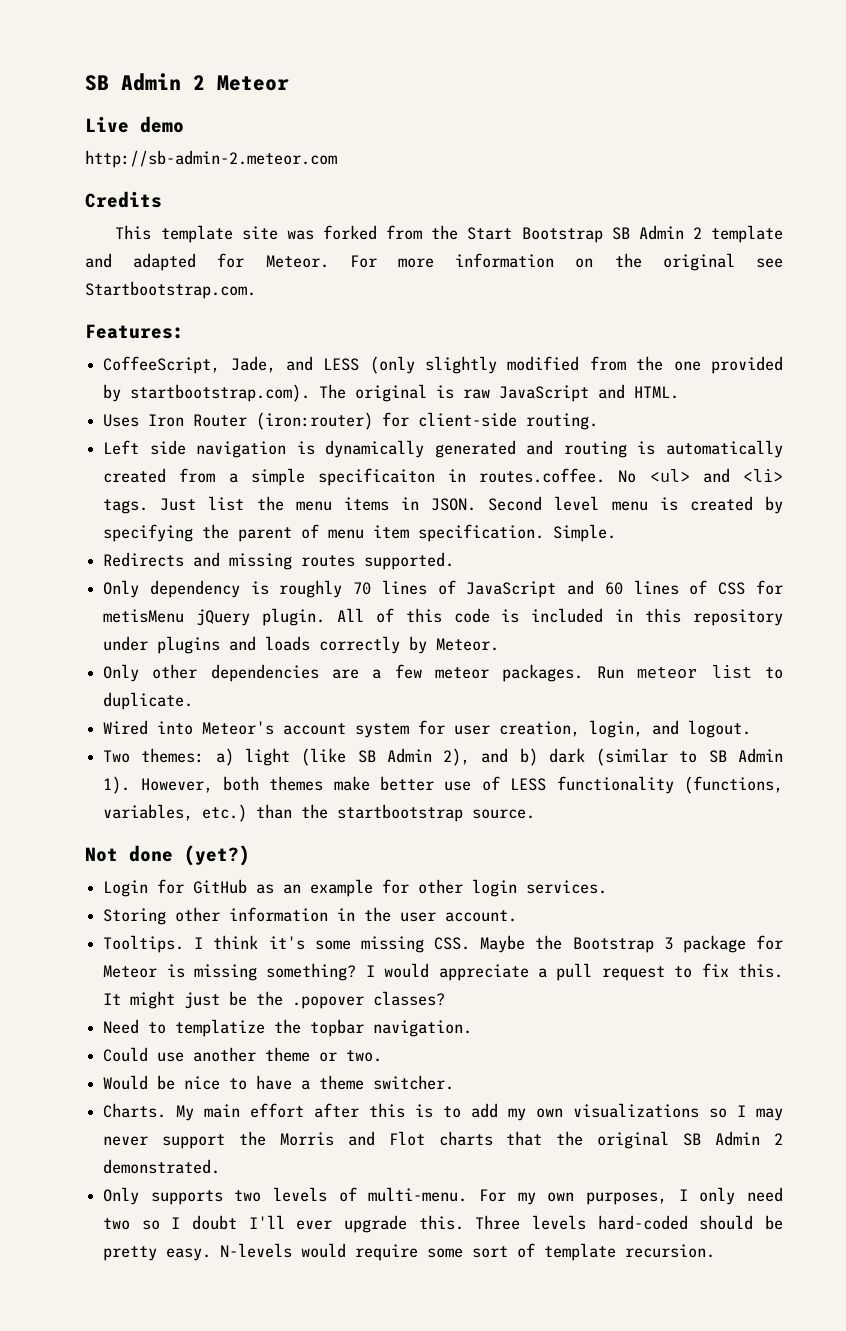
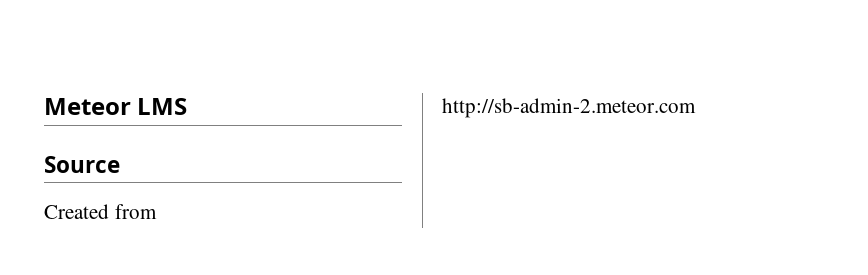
[85,73,289,91] [85,116,184,133] [85,150,337,168] [85,191,162,208] [115,225,784,243] [85,253,784,271] [85,281,256,299] [85,324,184,339] [103,356,783,374] [103,384,680,402] [103,412,599,430] [103,440,783,458] [103,468,783,486] [103,496,783,514] [103,524,617,542] [103,552,455,570] [103,580,783,598] [103,608,783,626] [103,636,500,654] [103,664,784,682] [103,692,194,710] [103,720,752,738] [103,748,783,766] [103,776,783,794] [103,804,536,822] [85,845,250,866] [103,879,608,897] [103,907,518,925] [103,935,784,953] [103,963,784,981] [103,991,446,1009] [103,1019,473,1037] [103,1047,383,1062] [103,1075,455,1090] [103,1103,784,1121] [103,1131,784,1149] [103,1159,221,1174] [103,1187,784,1205] [103,1215,784,1233] [103,1243,716,1261] SB Admin 2 Meteor // Live demo // http://sb-admin-2.meteor.com // Credits // This template site was forked from the Start Bootstrap SB Admin 2 template and adapted for Meteor. For more information on the original see Startbootstrap.com. // Features: // CoffeeScript, Jade, and LESS (only slightly modified from the one provided by startbootstrap.com). The original is raw JavaScript and HTML. // Uses Iron Router (iron:router) for client-side routing. // Left side navigation is dynamically generated and routing is automatically created from a simple specificaiton in routes.coffee. No <ul> and <li> tags. Just list the menu items in JSON. Second level menu is created by specifying the parent of menu item specification. Simple. // Redirects and missing routes supported. // Only dependency is roughly 70 lines of JavaScript and 60 lines of CSS for metisMenu jQuery plugin. All of this code is included in this repository under plugins and loads correctly by Meteor. // Only other dependencies are a few meteor packages. Run meteor list to duplicate. // Wired into Meteor's account system for user creation, login, and logout. // Two themes: a) light (like SB Admin 2), and b) dark (similar to SB Admin 1). However, both themes make better use of LESS functionality (functions, variables, etc.) than the startbootstrap source. // Not done (yet?) // Login for GitHub as an example for other login services. // Storing other information in the user account. // Tooltips. I think it's some missing CSS. Maybe the Bootstrap 3 package for Meteor is missing something? I would appreciate a pull request to fix this. It might just be the .popover classes? // Need to templatize the topbar navigation. // Could use another theme or two. // Would be nice to have a theme switcher. // Charts. My main effort after this is to add my own visualizations so I may never support the Morris and Flot charts that the original SB Admin 2 demonstrated. // Only supports two levels of multi-menu. For my own purposes, I only need two so I doubt I'll ever upgrade this. Three levels hard-coded should be pretty easy. N-levels would require some sort of template recursion. -> [44,98,188,115] [44,156,120,173] [44,204,157,219] [442,98,696,118] Meteor LMS // Source // Created from http://sb-admin-2.meteor.com

